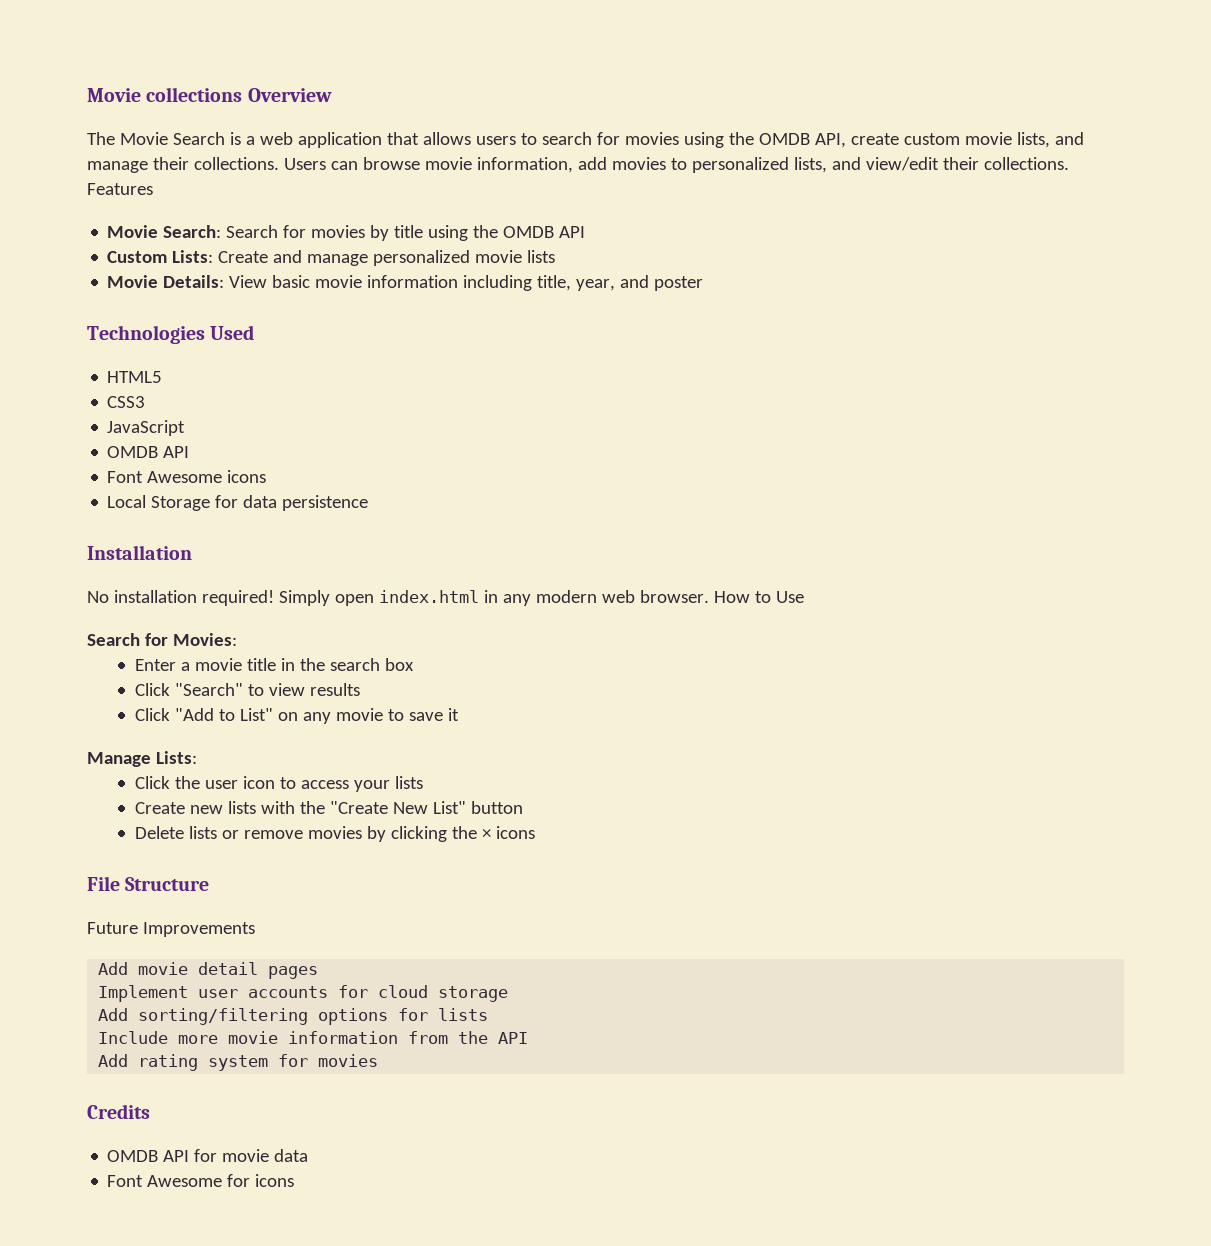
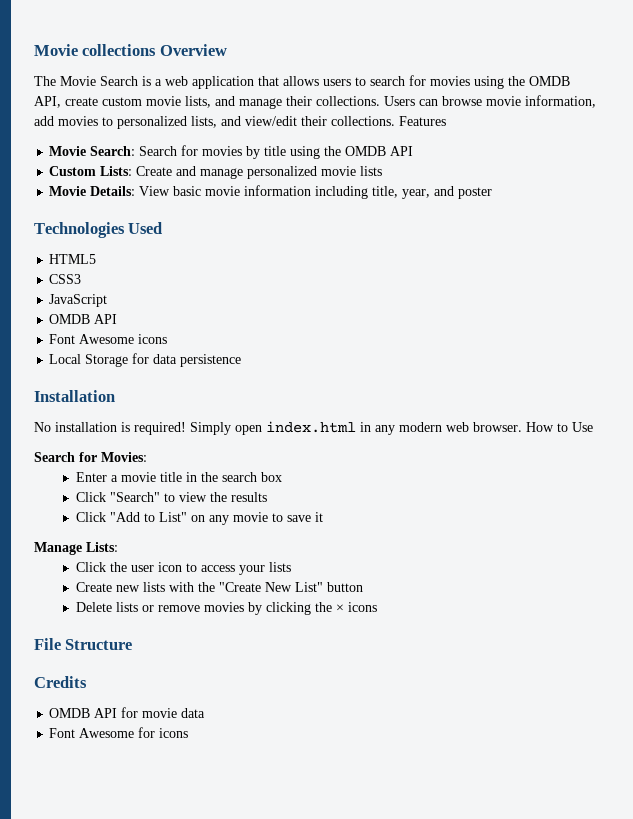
(197, 596) none -> [121,422,130,432] is
(305, 689) none -> [210,492,228,502] the
[87,922,255,937] [98,962,319,979] [98,985,509,1002] [98,1008,489,1025] [98,1031,529,1044] [98,1054,379,1071] // Future Improvements // Add movie detail pages // Implement user accounts for cloud storage // Add sorting/filtering options for lists // Include more movie information from the API // Add rating system for movies -> (133, 644) none

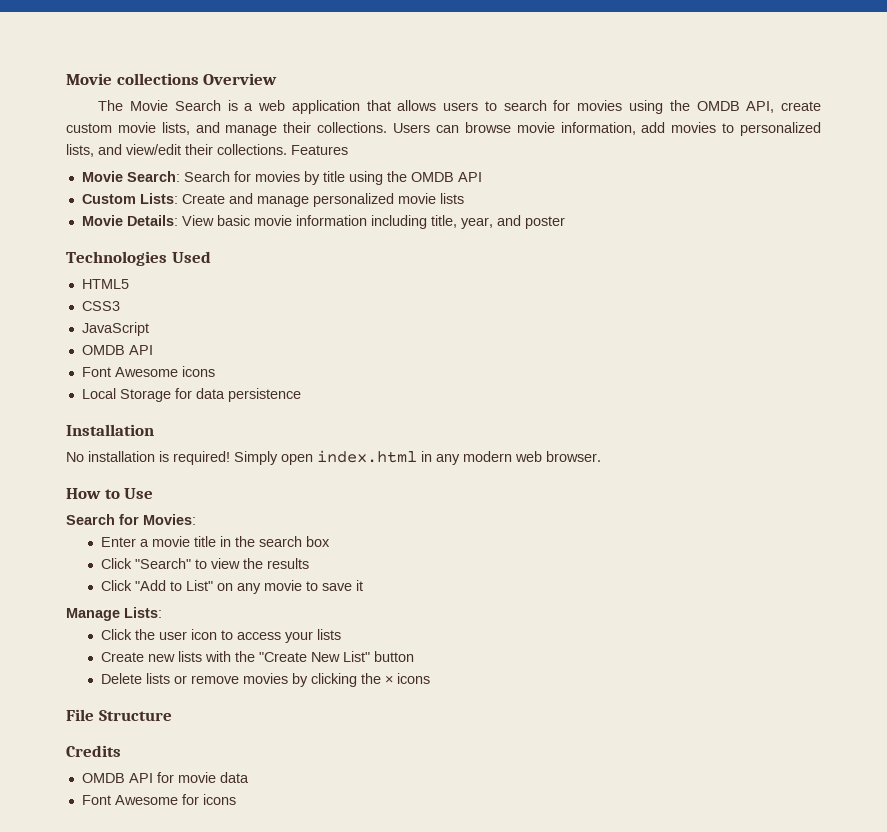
(522, 427) none -> (601, 456) //

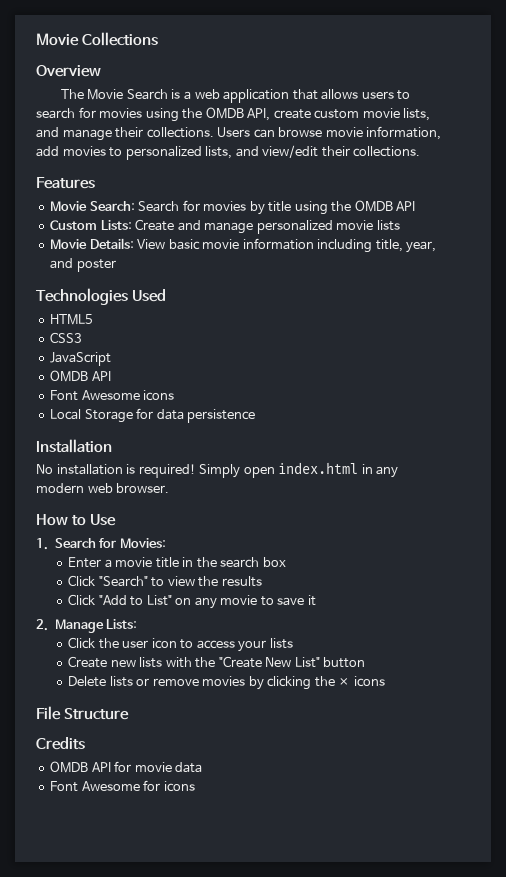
[66,73,199,85] Movie collections -> [36,32,159,46] Movie Collections //
(287, 149) none -> (421, 151) //
(154, 493) none -> [36,538,48,550] 1.
(364, 585) none -> [36,619,48,631] 2.

